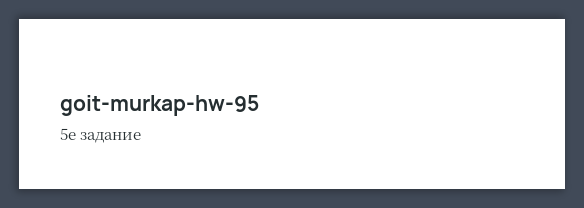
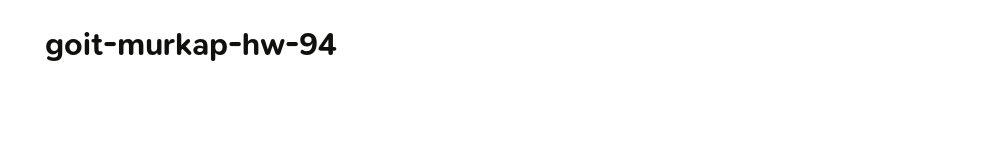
[60,95,259,116] [60,128,142,143] goit-murkap-hw-95 // 5е задание -> [45,32,337,61] goit-murkap-hw-94

